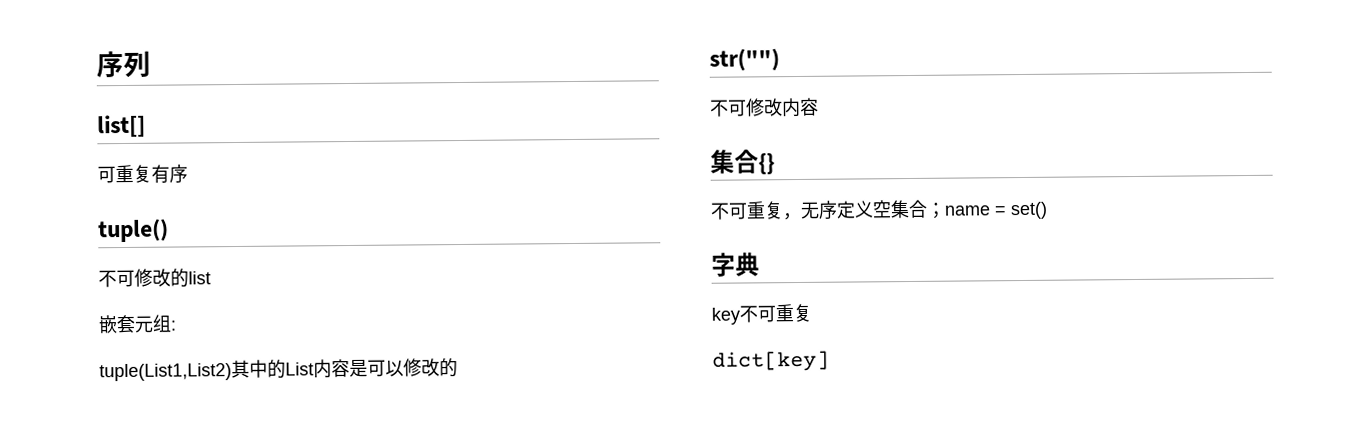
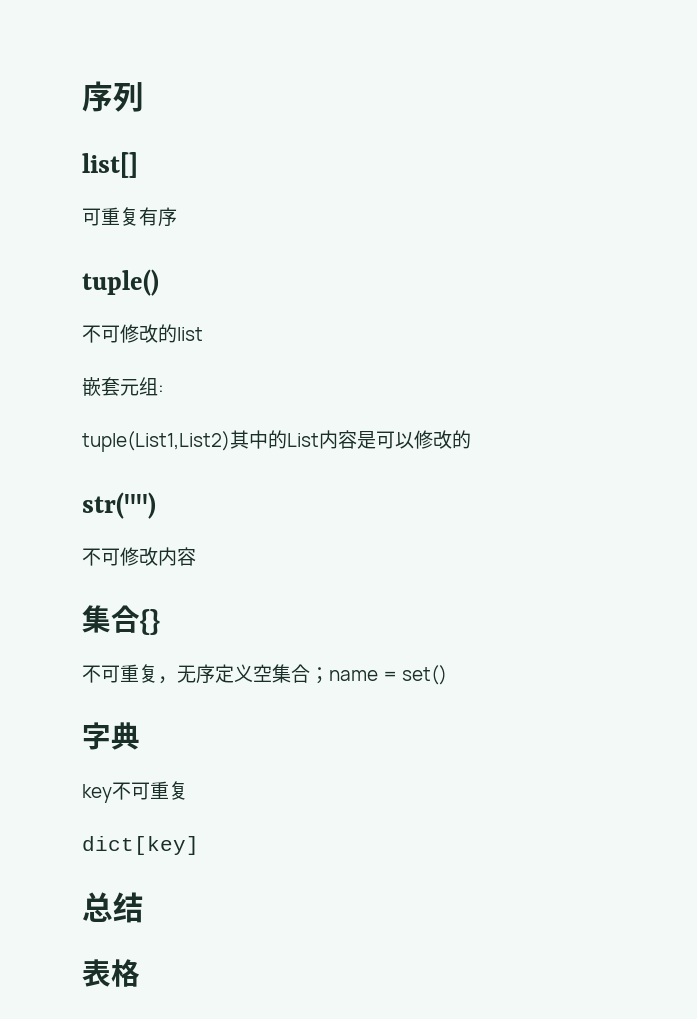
(830, 361) none -> [82,892,144,923] [82,959,140,987] // 总结 // 表格

